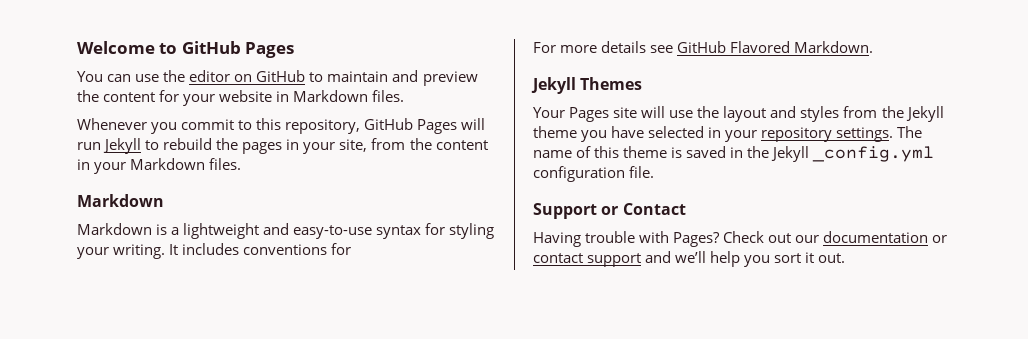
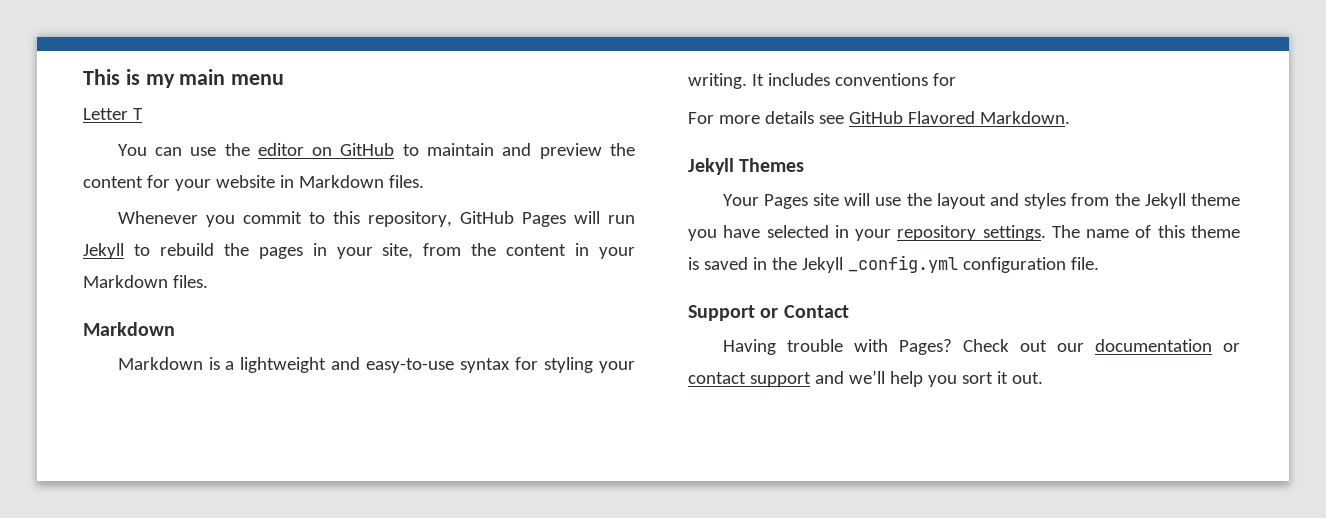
[77,41,295,58] Welcome to GitHub Pages -> [83,69,285,88] [83,108,143,120] This is my main menu // Letter T

